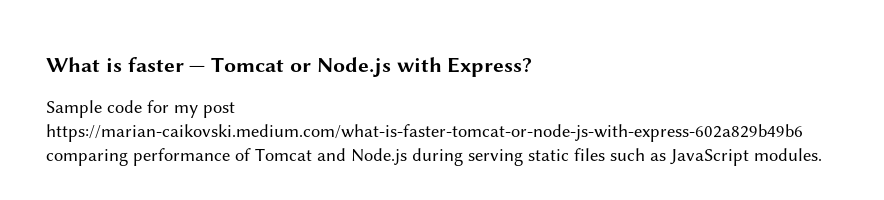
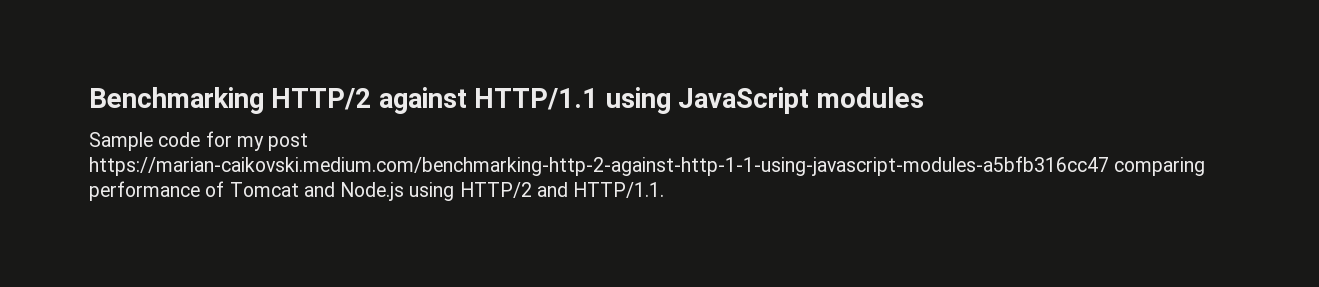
[46,57,533,77] What is faster — Tomcat or Node.js with Express? -> [89,87,924,114] Benchmarking HTTP/2 against HTTP/1.1 using JavaScript modules
[46,124,803,142] https://marian-caikovski.medium.com/what-is-faster-tomcat-or-node-js-with-express-602a829b49b6 -> [89,156,1109,176] https://marian-caikovski.medium.com/benchmarking-http-2-against-http-1-1-using-javascript-modules-a5bfb316cc47
[412,148,822,166] during serving static files such as JavaScript modules. -> [409,182,665,201] using HTTP/2 and HTTP/1.1.

